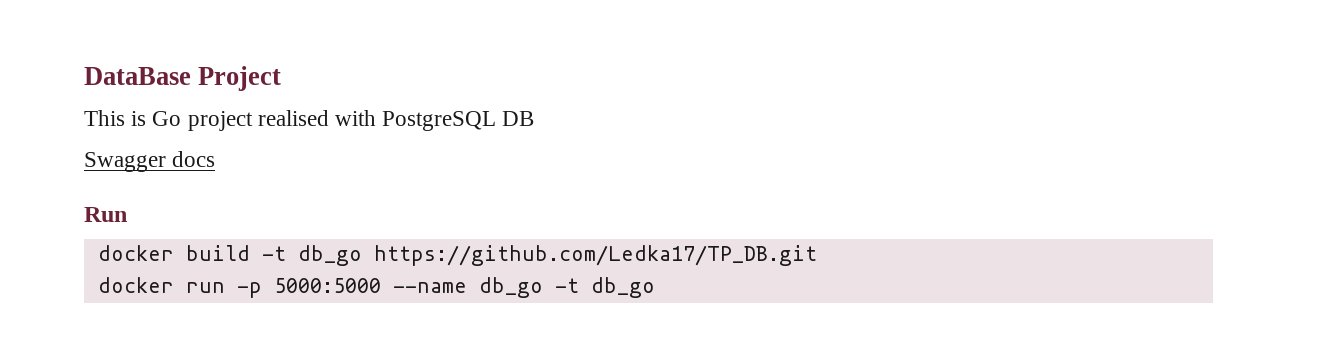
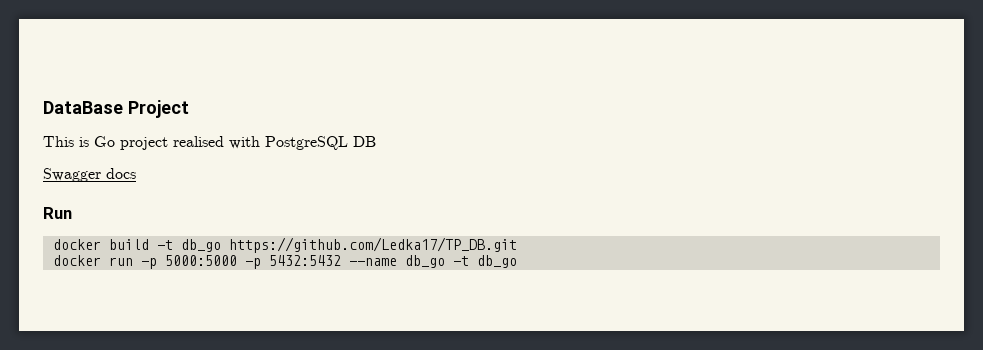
(381, 285) none -> [244,255,341,269] -p 5432:5432

